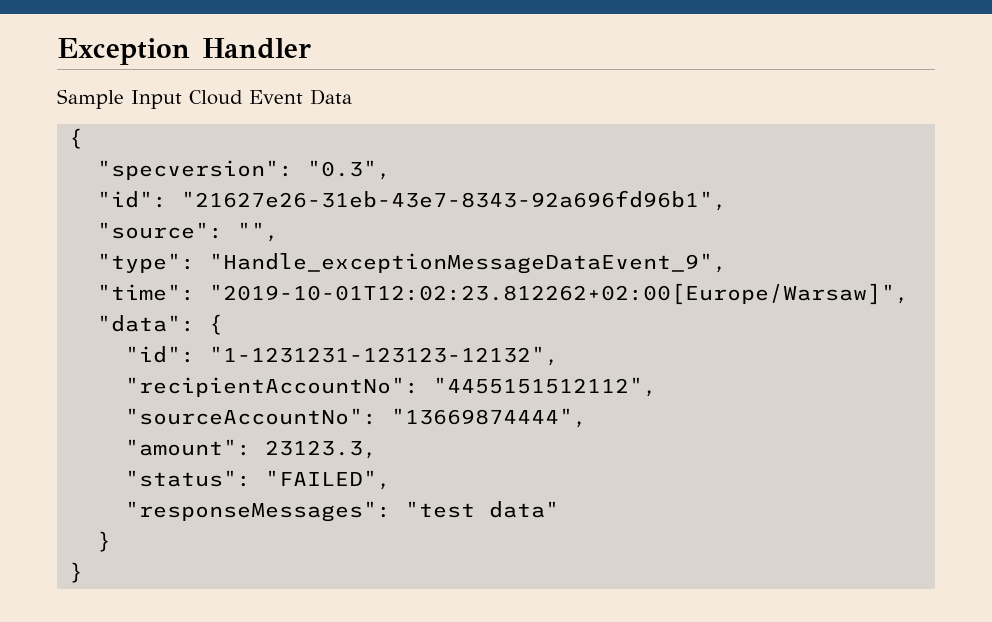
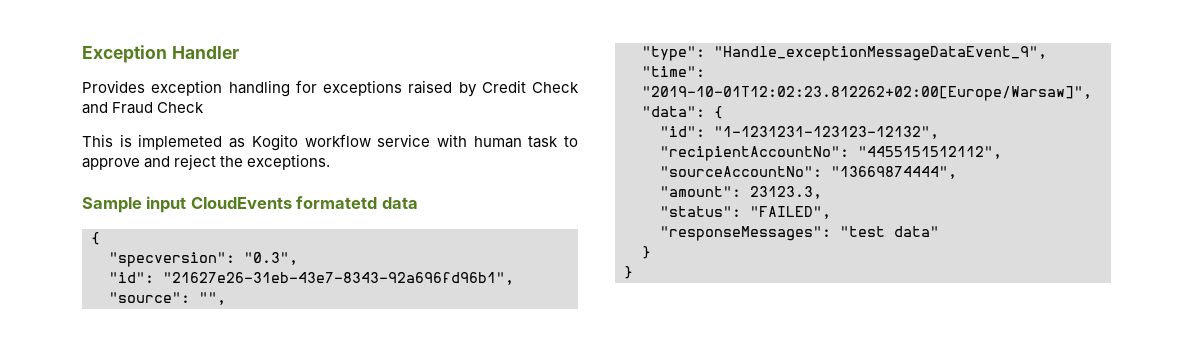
[57,89,352,109] Sample Input Cloud Event Data -> [82,80,579,97] [82,102,205,114] [82,134,578,151] [82,154,331,170] [82,196,418,213] Provides exception handling for exceptions raised by Credit Check and Fraud Check // This is implemeted as Kogito workflow service with human task to approve and reject the exceptions. // Sample input CloudEvents formatetd data

